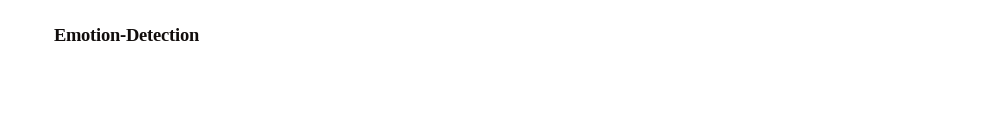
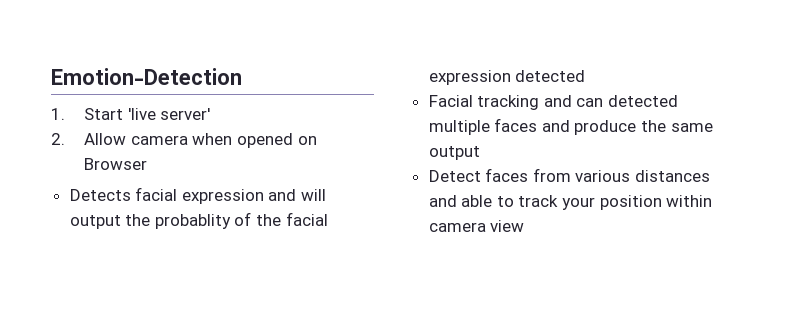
(200, 34) none -> [51,108,211,120] [51,133,317,148] [84,158,148,170] [69,187,327,204] [69,212,328,229] [428,70,586,85] [428,95,679,110] [428,118,713,135] [428,146,480,160] [428,168,711,182] [428,195,713,210] [428,220,525,232] // 1. Start 'live server' // 2. Allow camera when opened on Browser // Detects facial expression and will output the probablity of the facial expression detected // Facial tracking and can detected multiple faces and produce the same output // Detect faces from various distances and able to track your position within camera view

